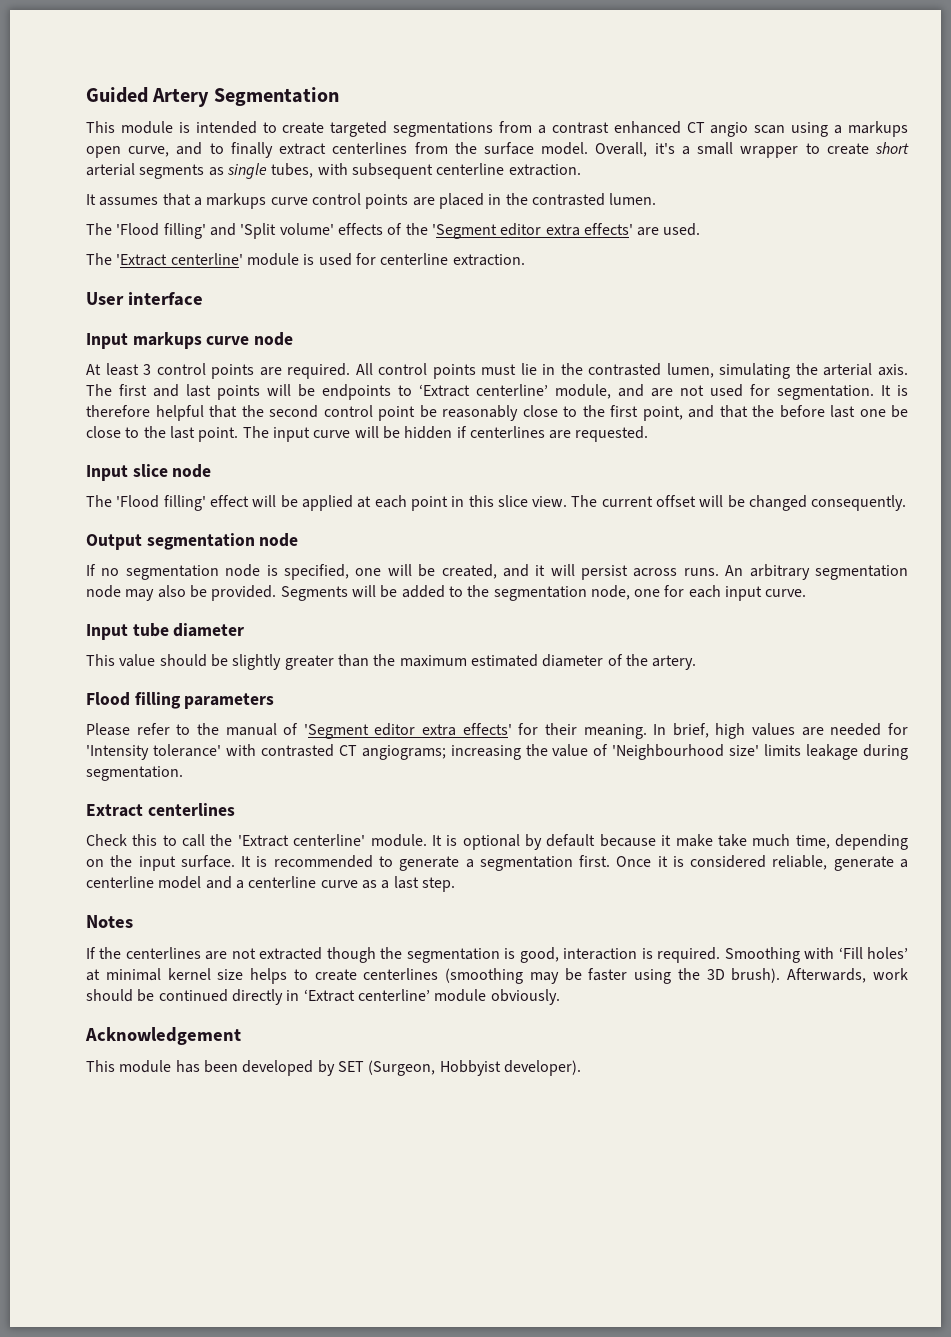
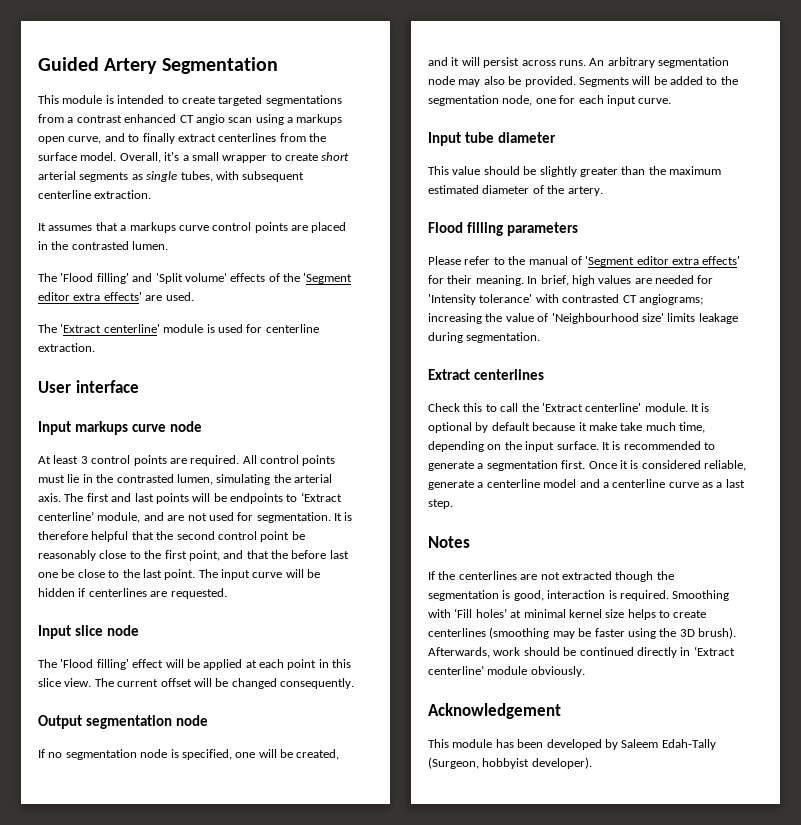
[337,1060,501,1076] SET (Surgeon, Hobbyist -> [621,739,716,750] [428,757,530,769] Saleem Edah-Tally (Surgeon, hobbyist

